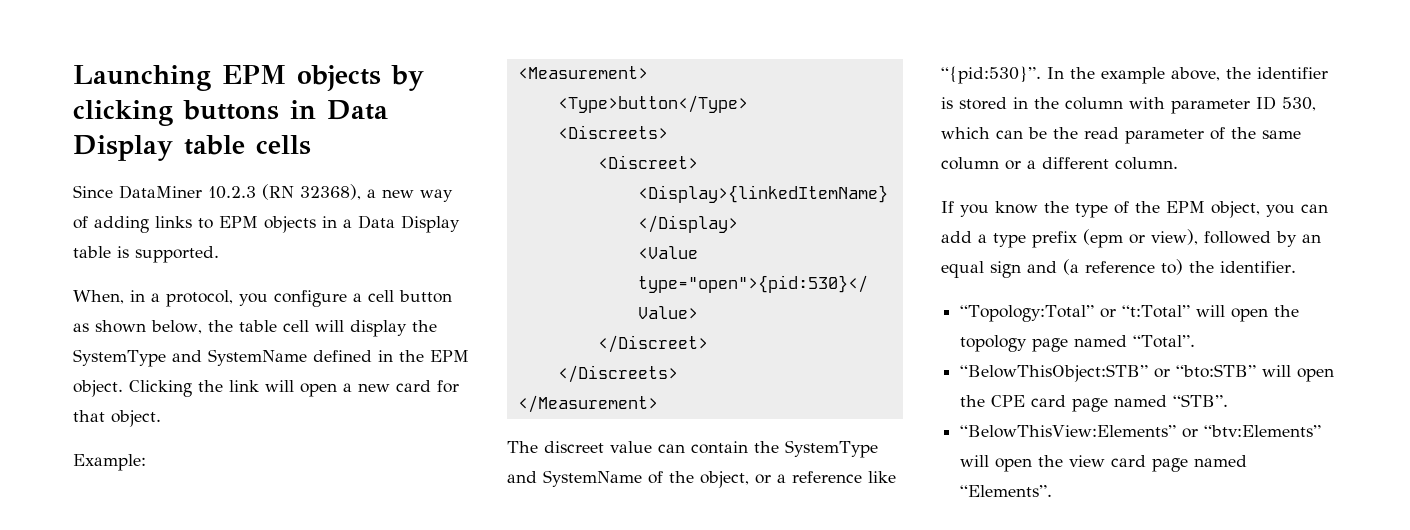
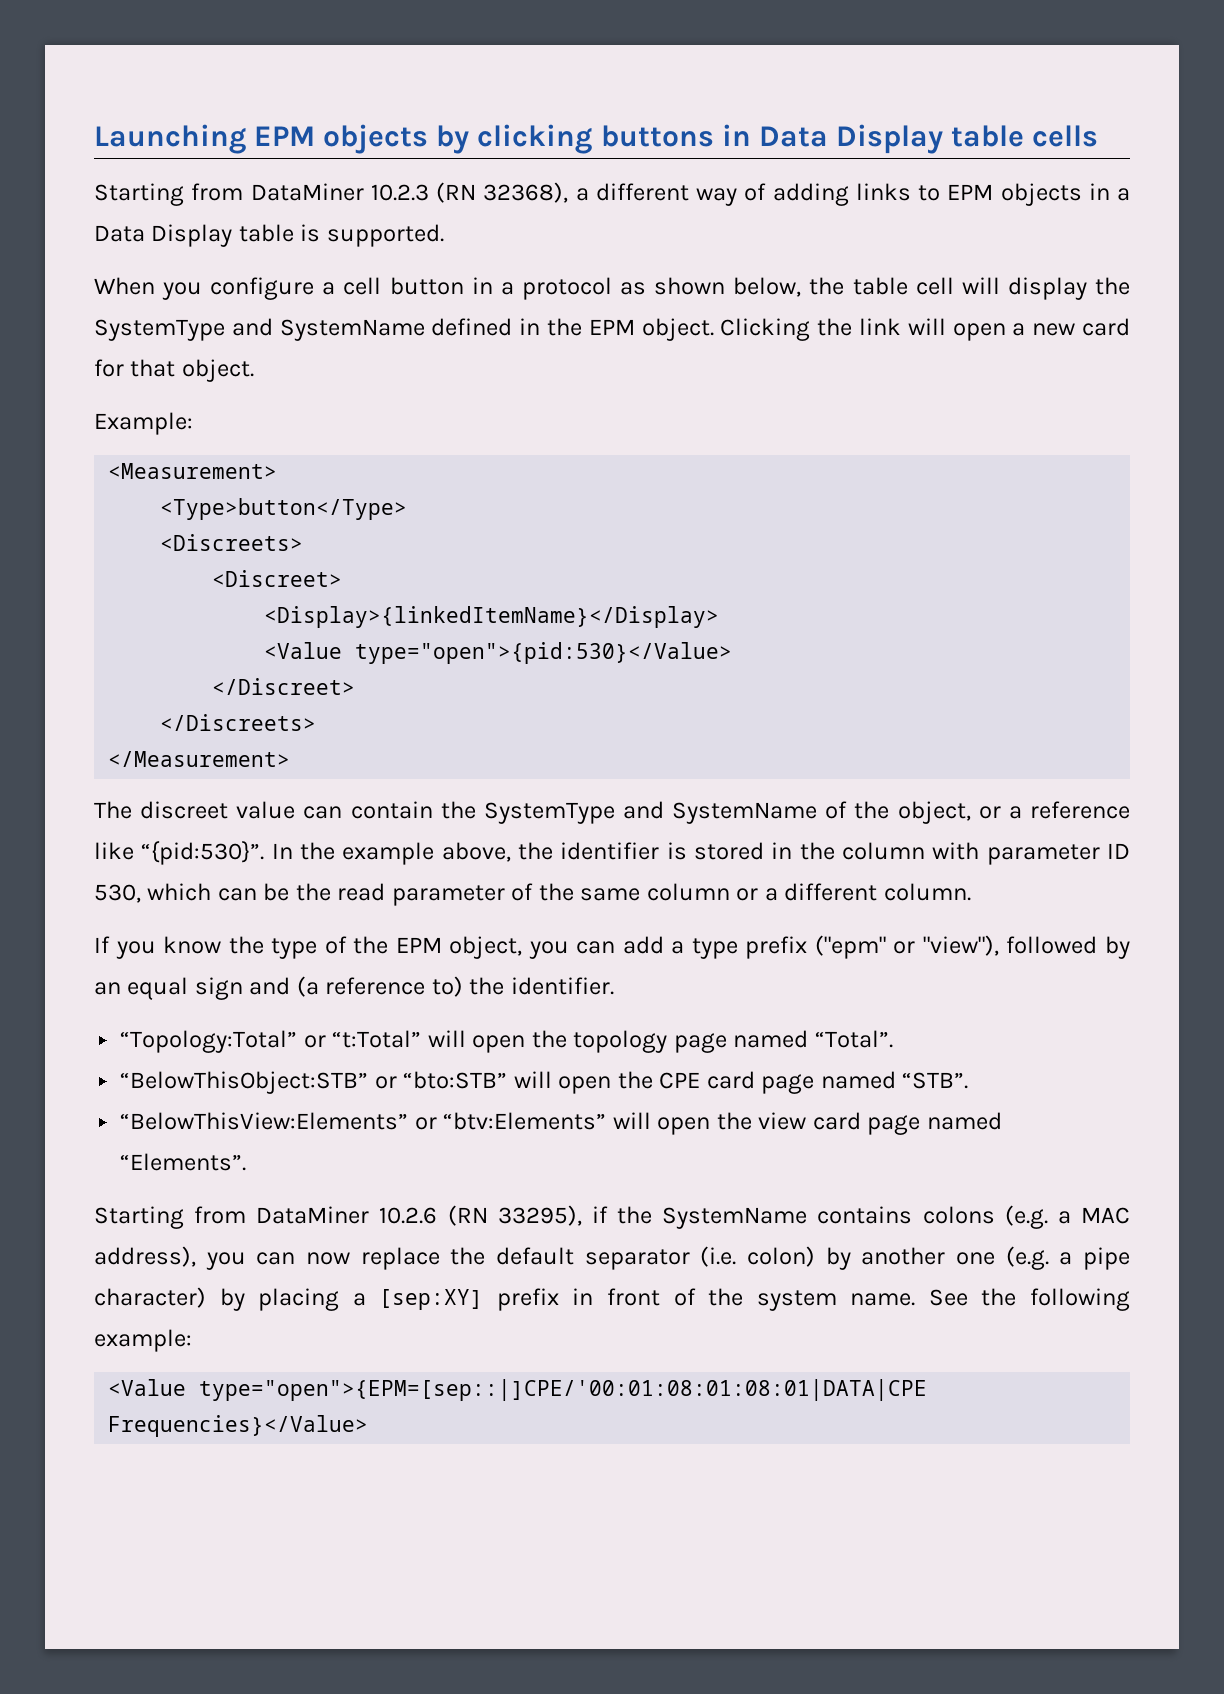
[73,185,113,198] Since -> [94,183,244,206] Starting from
[382,189,414,198] new -> [595,183,689,201] different
[73,290,233,307] When, in a protocol, -> [94,277,155,295] When
(452, 296) none -> [471,277,612,300] in a protocol
[1083,229,1198,248] (epm or view), -> [814,935,999,959] ("epm" or "view"),
(1053, 491) none -> [94,1205,1131,1229] [94,1246,1130,1270] [94,1287,1130,1311] [94,1329,192,1352] [108,1379,928,1401] [108,1415,369,1437] // Starting from DataMiner 10.2.6 (RN 33295), if the SystemName contains colons (e.g. a MAC address), you can now replace the default separator (i.e. colon) by another one (e.g. a pipe character) by placing a [sep:XY] prefix in front of the system name. See the following example: // <Value type="open">{EPM=[sep::|]CPE/'00:01:08:01:08:01|DATA|CPE Frequencies}</Value>

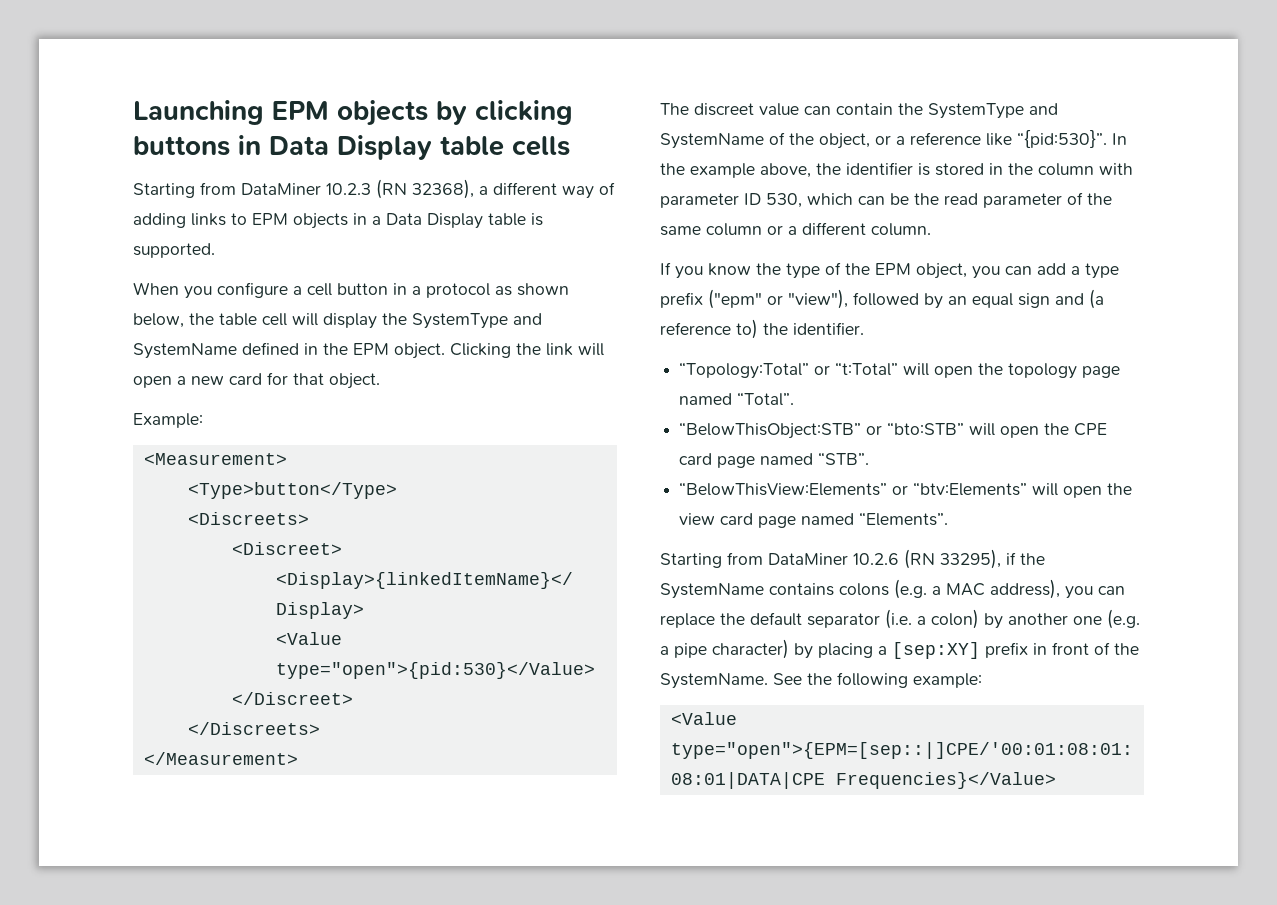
[306,1252,350,1265] now -> (1125, 590) none
(737, 1256) none -> [917,616,926,625] a
[756,1290,916,1311] system name. -> [660,673,768,689] SystemName.

